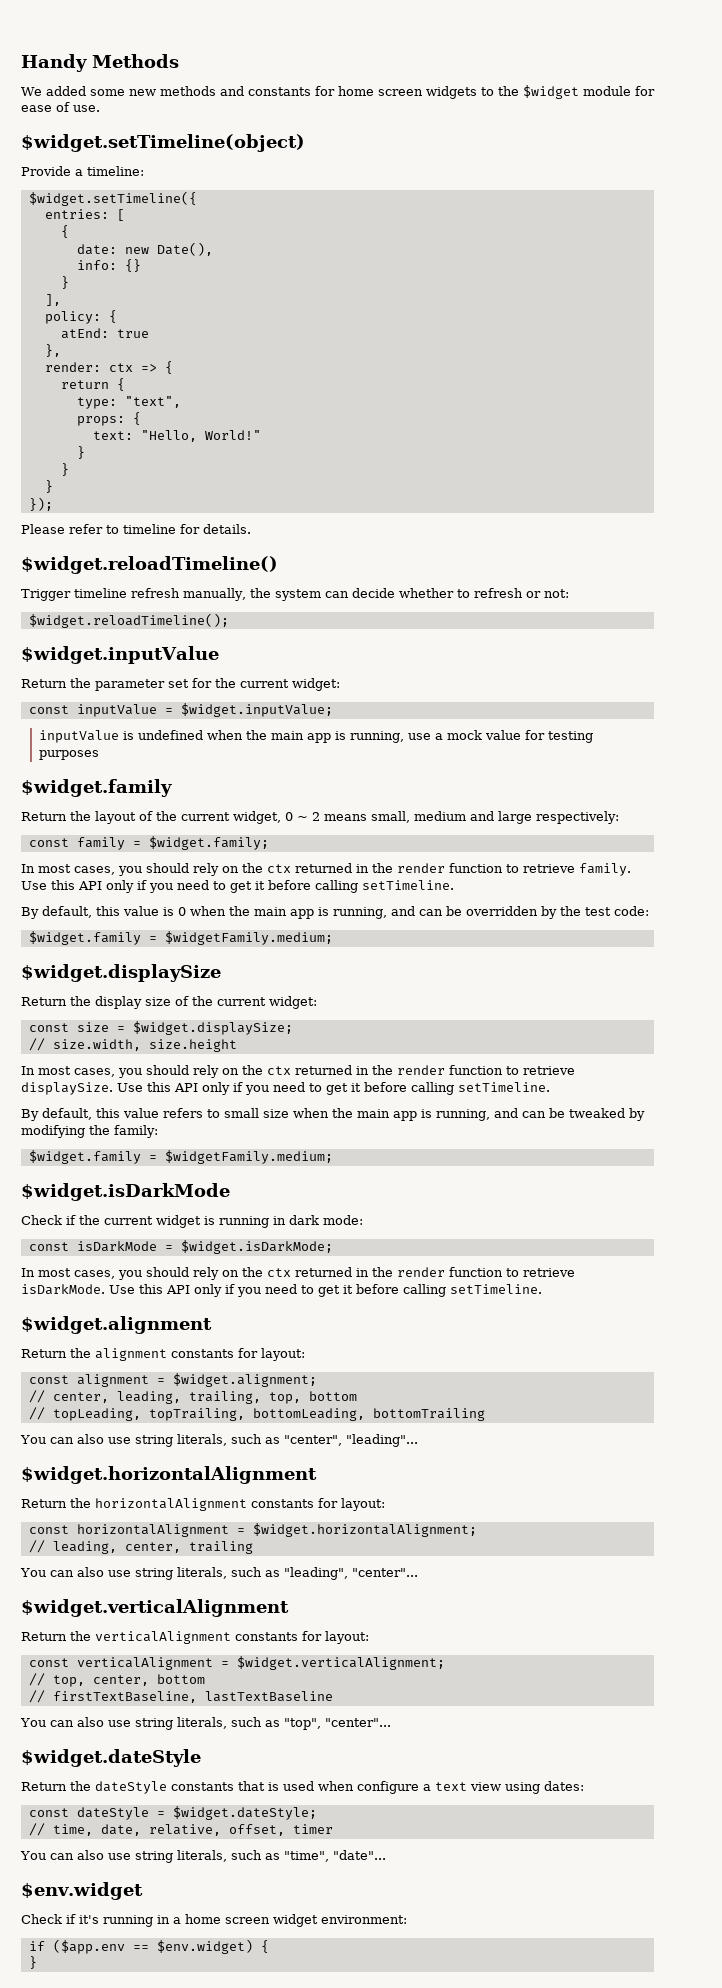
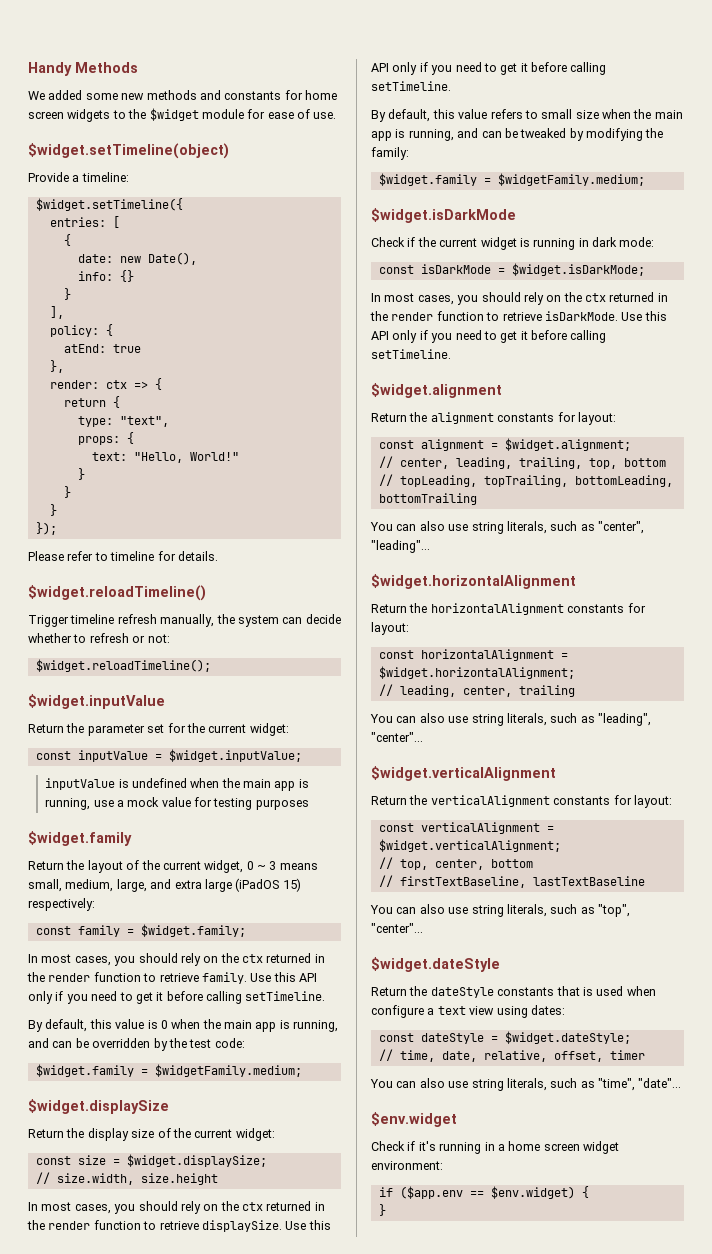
[312,812,320,821] 2 -> [269,861,277,870] 3
[414,811,532,824] medium and large -> [65,878,301,892] medium, large, and extra large (iPadOS 15)

